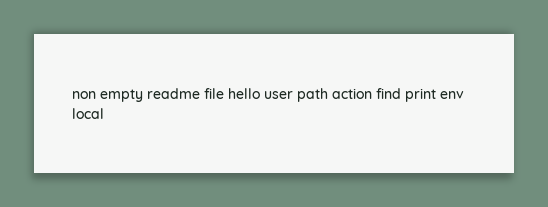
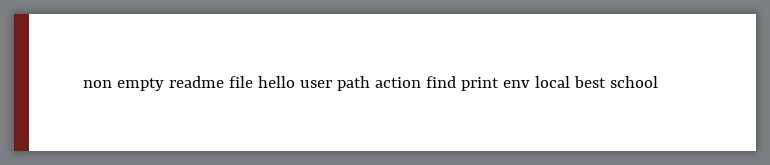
(104, 113) none -> [574,76,659,88] best school

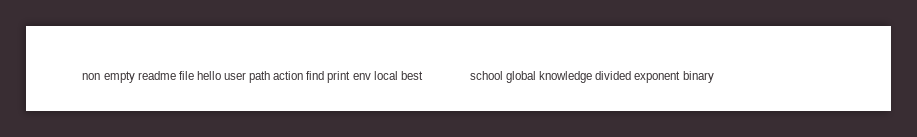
(659, 82) none -> [506,71,714,83] global knowledge divided exponent binary

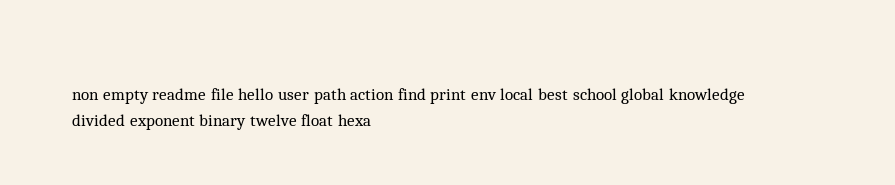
(714, 77) none -> [249,114,371,126] twelve float hexa

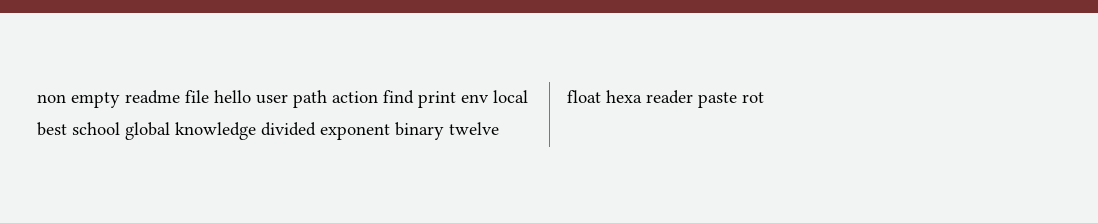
(371, 120) none -> [646,90,764,108] reader paste rot

